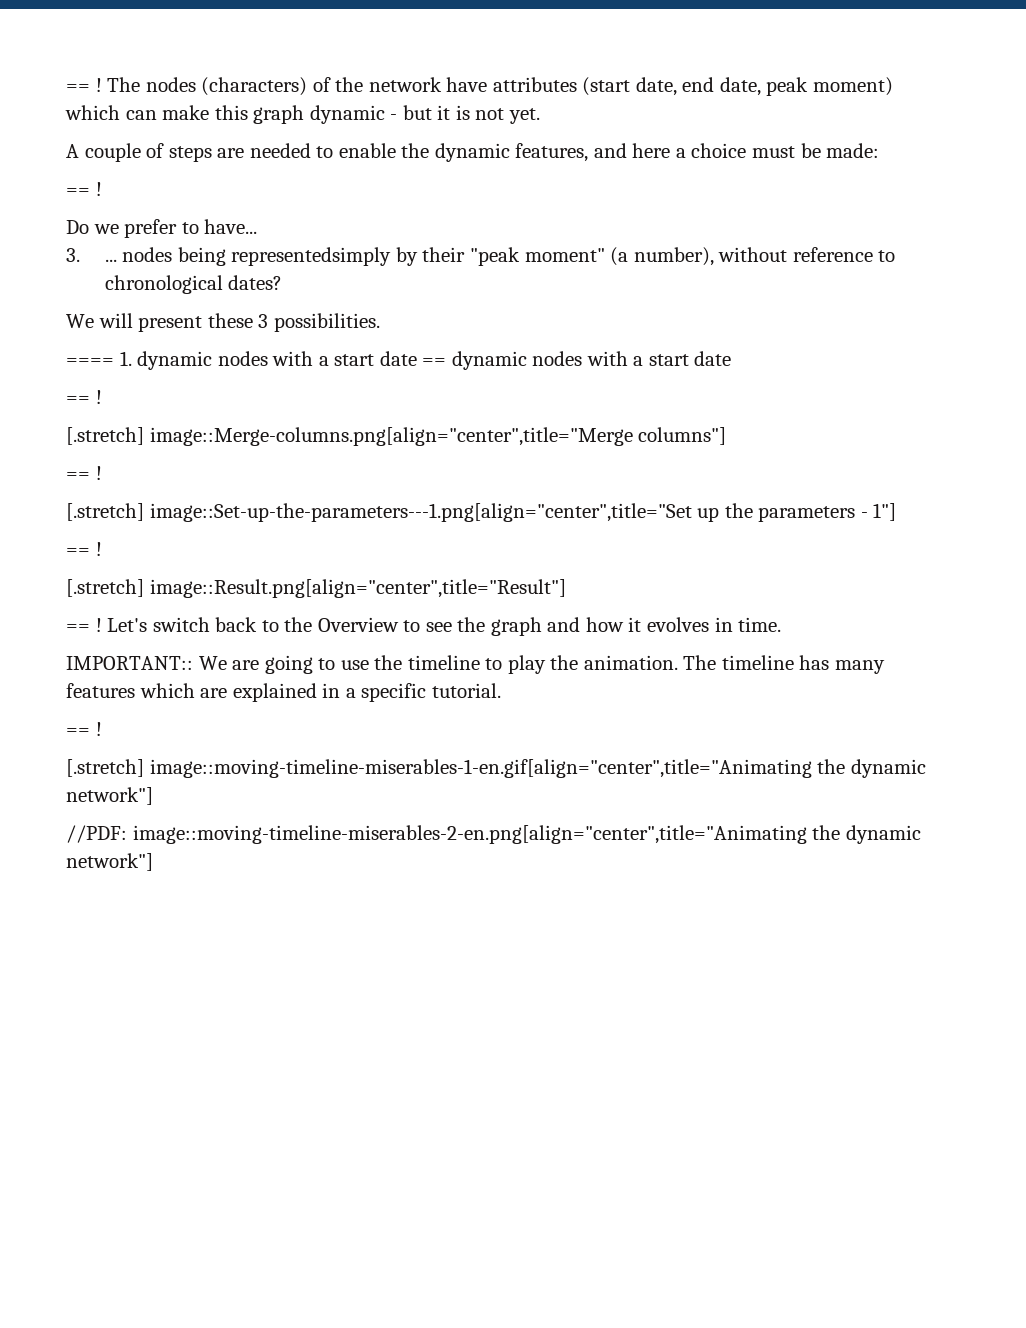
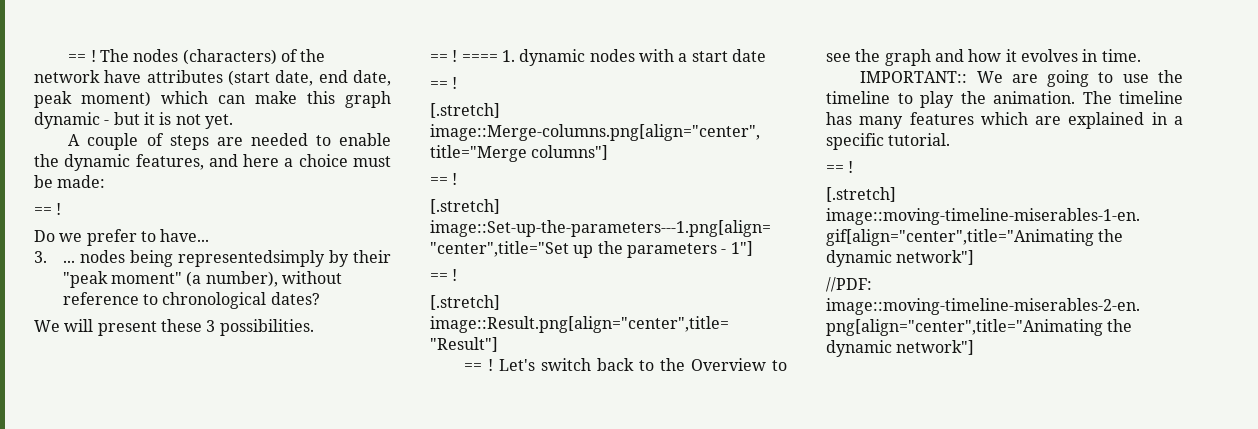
(380, 322) none -> [430,50,458,62] == !
[422,351,732,370] == dynamic nodes with a start date -> (766, 55) none

